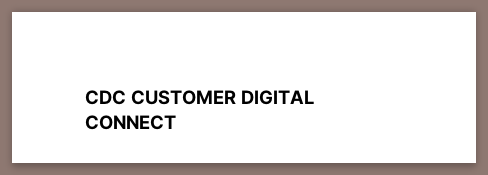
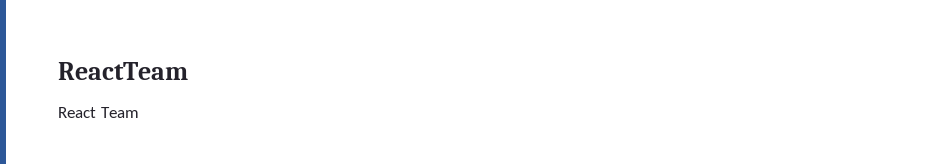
[85,90,315,105] [85,115,176,130] CDC CUSTOMER DIGITAL CONNECT -> [58,62,188,80] [58,107,139,118] ReactTeam // React Team

